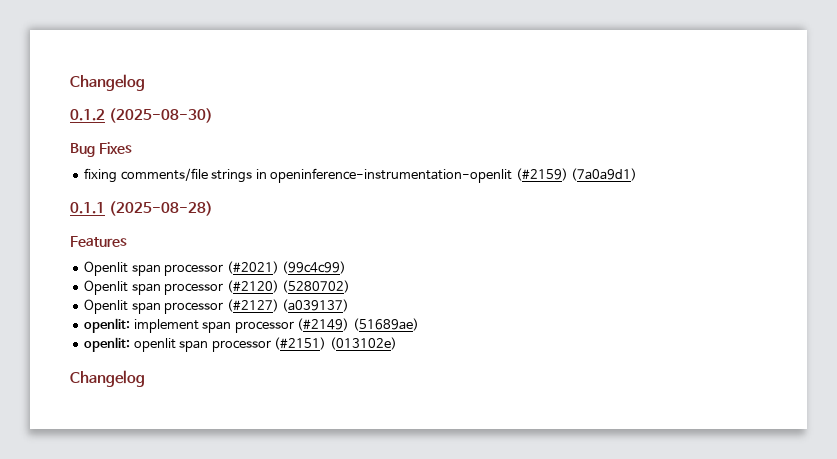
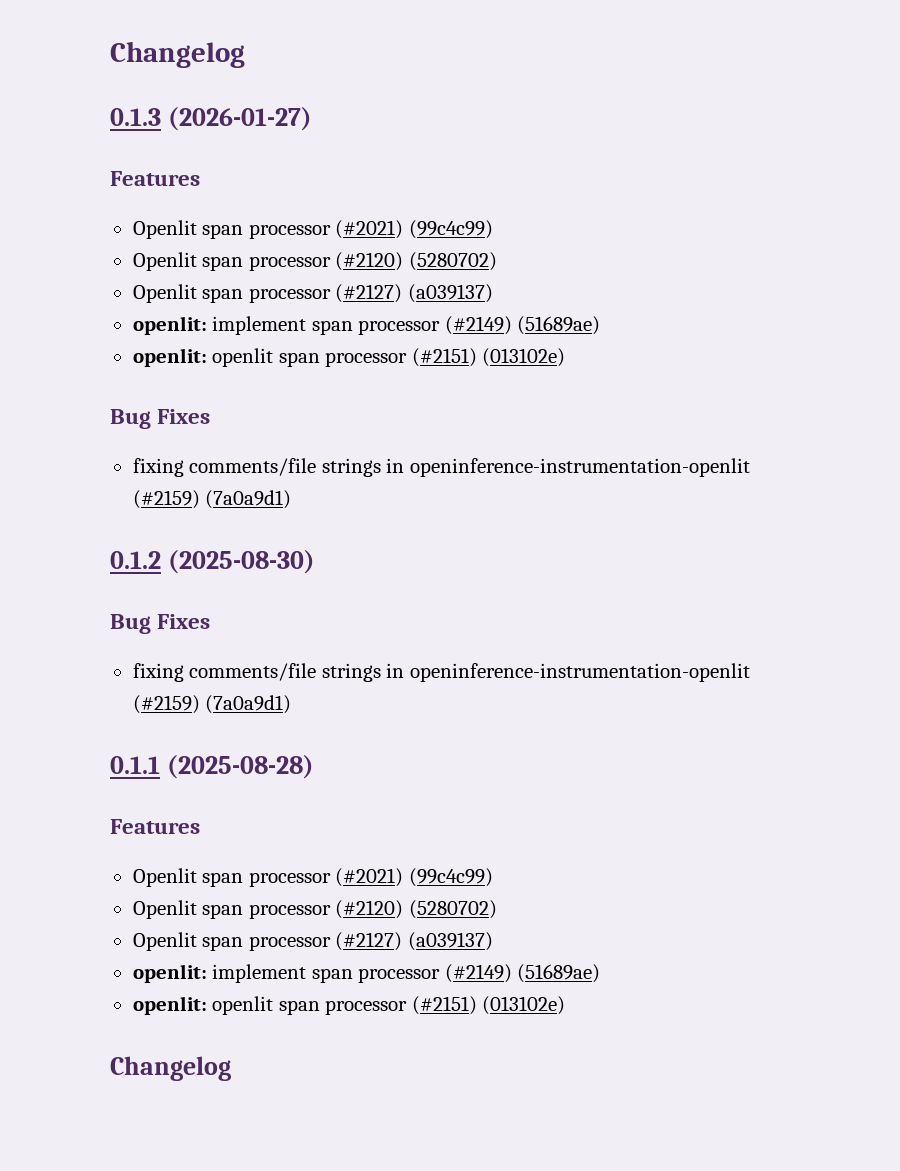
[70,74,145,91] Changelog -> [110,41,245,68] [110,107,312,131] [110,171,200,186] [132,220,493,239] [132,252,497,271] [132,284,493,303] [132,316,601,335] [132,348,566,367] [110,409,211,429] [132,458,750,477] [132,490,292,509] Changelog // 0.1.3 (2026-01-27) // Features // Openlit span processor (#2021) (99c4c99) // Openlit span processor (#2120) (5280702) // Openlit span processor (#2127) (a039137) // openlit: implement span processor (#2149) (51689ae) // openlit: openlit span processor (#2151) (013102e) // Bug Fixes // fixing comments/file strings in openinference-instrumentation-openlit (#2159) (7a0a9d1)

